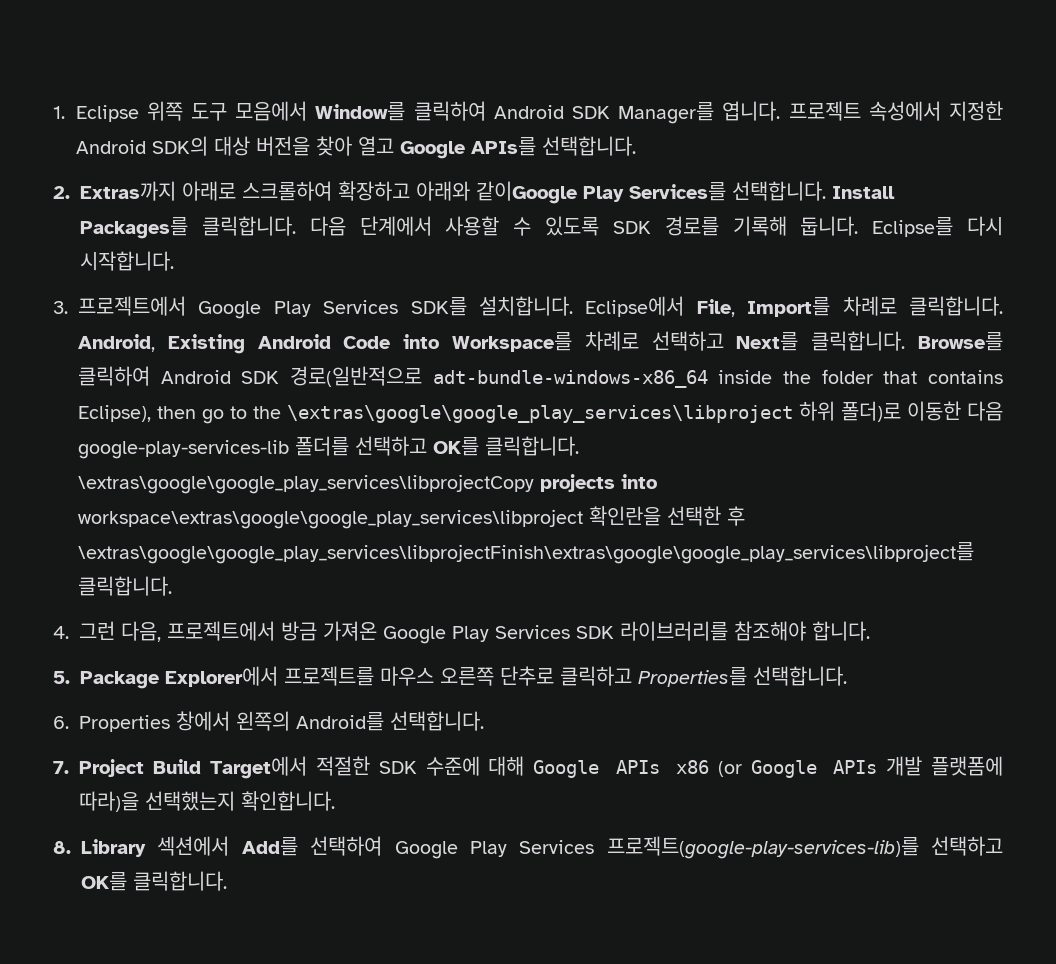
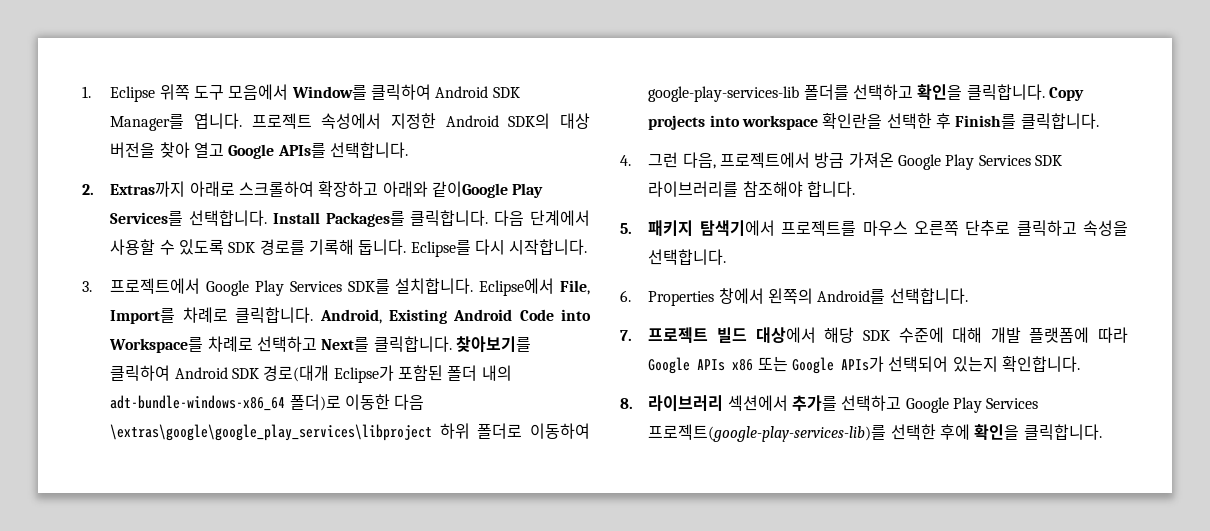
[917,332,1003,351] [78,366,1003,388] [78,401,1003,424] [78,436,579,459] [78,474,534,494] Browse를 클릭하여 Android SDK 경로(일반적으로 adt-bundle-windows-x86_64 inside the folder that contains Eclipse), then go to the \extras\google\google_play_services\libproject 하위 폴더)로 이동한 다음 google-play-services-lib 폴더를 선택하고 OK를 클릭합니다. \extras\google\google_play_services\libprojectCopy -> [456,336,532,353] [110,365,512,383] [110,394,425,411] [110,423,590,441] [648,84,1085,102] 찾아보기를 클릭하여 Android SDK 경로(대개 Eclipse가 포함된 폴더 내의 adt-bundle-windows-x86_64 폴더)로 이동한 다음 \extras\google\google_play_services\libproject 하위 폴더로 이동하여 google-play-services-lib 폴더를 선택하고 확인을 클릭합니다. Copy
[78,509,583,529] workspace\extras\google\google_play_services\libproject -> [742,115,819,130] workspace
[78,542,974,564] \extras\google\google_play_services\libprojectFinish\extras\google\google_play_services\libproject를 -> [955,114,1017,129] Finish를
[80,666,278,689] Package Explorer에서 -> [648,220,775,236] 패키지 탐색기에서
[638,667,747,687] Properties를 -> [1083,220,1128,236] 속성을
[79,756,1004,779] [79,791,335,812] [53,836,383,857] Project Build Target에서 적절한 SDK 수준에 대해 Google APIs x86 (or Google APIs 개발 플랫폼에 따라)을 선택했는지 확인합니다. // 8. Library 섹션에서 Add를 선택하여 -> [648,327,1128,343] [648,356,1081,374] [620,395,902,412] 프로젝트 빌드 대상에서 해당 SDK 수준에 대해 개발 플랫폼에 따라 Google APIs x86 또는 Google APIs가 선택되어 있는지 확인합니다. // 8. 라이브러리 섹션에서 추가를 선택하고
[931,836,1003,856] [81,872,127,891] 선택하고 OK를 -> [890,424,1020,440] 선택한 후에 확인을

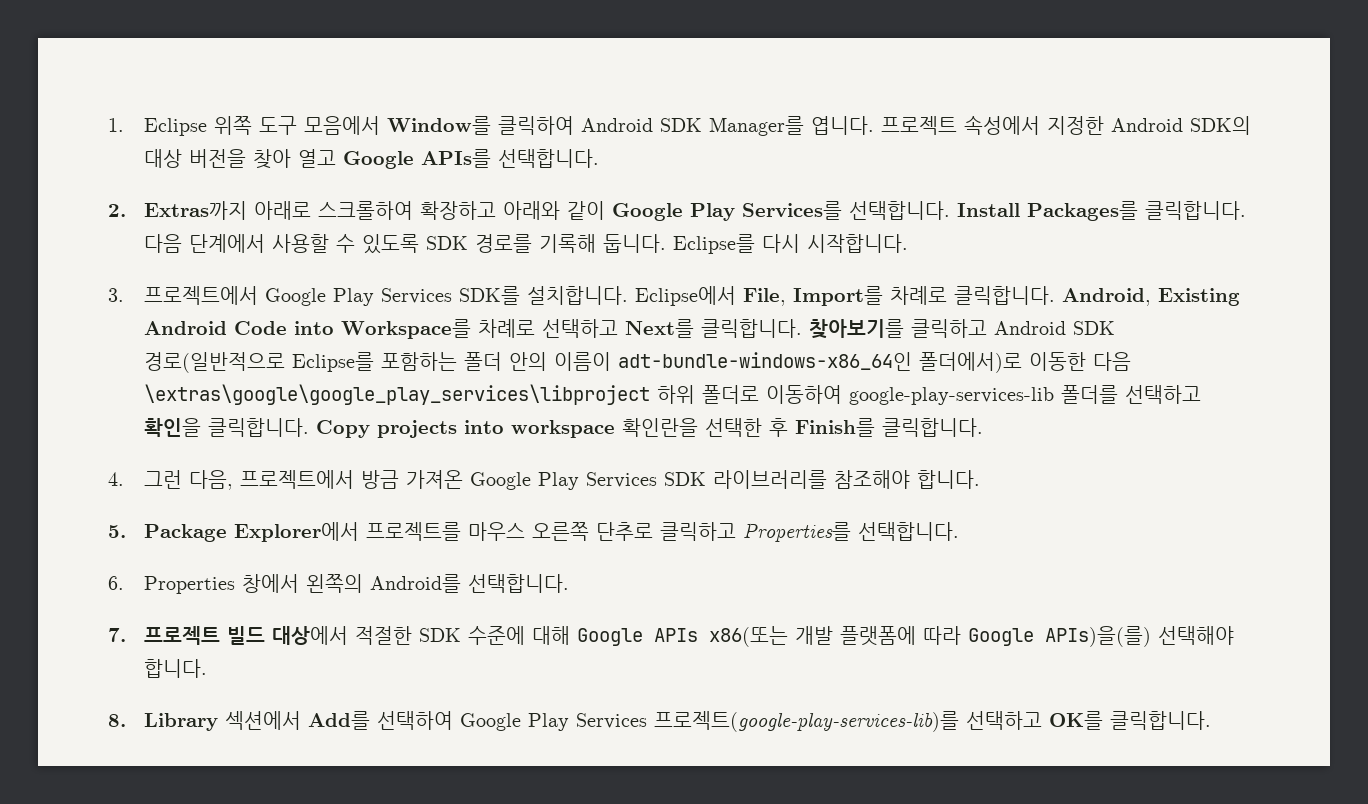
[432,181,509,198] 같이Google -> [567,201,684,221] 같이 Google
[110,365,512,383] [110,394,341,411] 클릭하여 Android SDK 경로(대개 Eclipse가 포함된 폴더 내의 adt-bundle-windows-x86_64 폴더)로 -> [911,319,1116,338] [144,352,1023,373] 클릭하고 Android SDK 경로(일반적으로 Eclipse를 포함하는 폴더 안의 이름이 adt-bundle-windows-x86_64인 폴더에서)로
[648,220,775,236] 패키지 탐색기에서 -> [144,522,360,542] Package Explorer에서
[1083,220,1128,236] 속성을 -> [743,522,852,542] Properties를
[824,327,855,343] 해당 -> [355,626,413,645] 적절한
(983, 335) none -> [577,626,789,647] Google APIs x86(또는
[697,356,1081,374] [620,395,902,412] APIs x86 또는 Google APIs가 선택되어 있는지 확인합니다. // 8. 라이브러리 섹션에서 추가를 선택하고 -> [1045,626,1235,647] [144,659,208,678] [108,711,454,731] APIs)을(를) 선택해야 합니다. // 8. Library 섹션에서 Add를 선택하여
[890,424,1020,440] 선택한 후에 확인을 -> [966,711,1104,730] 선택하고 OK를

